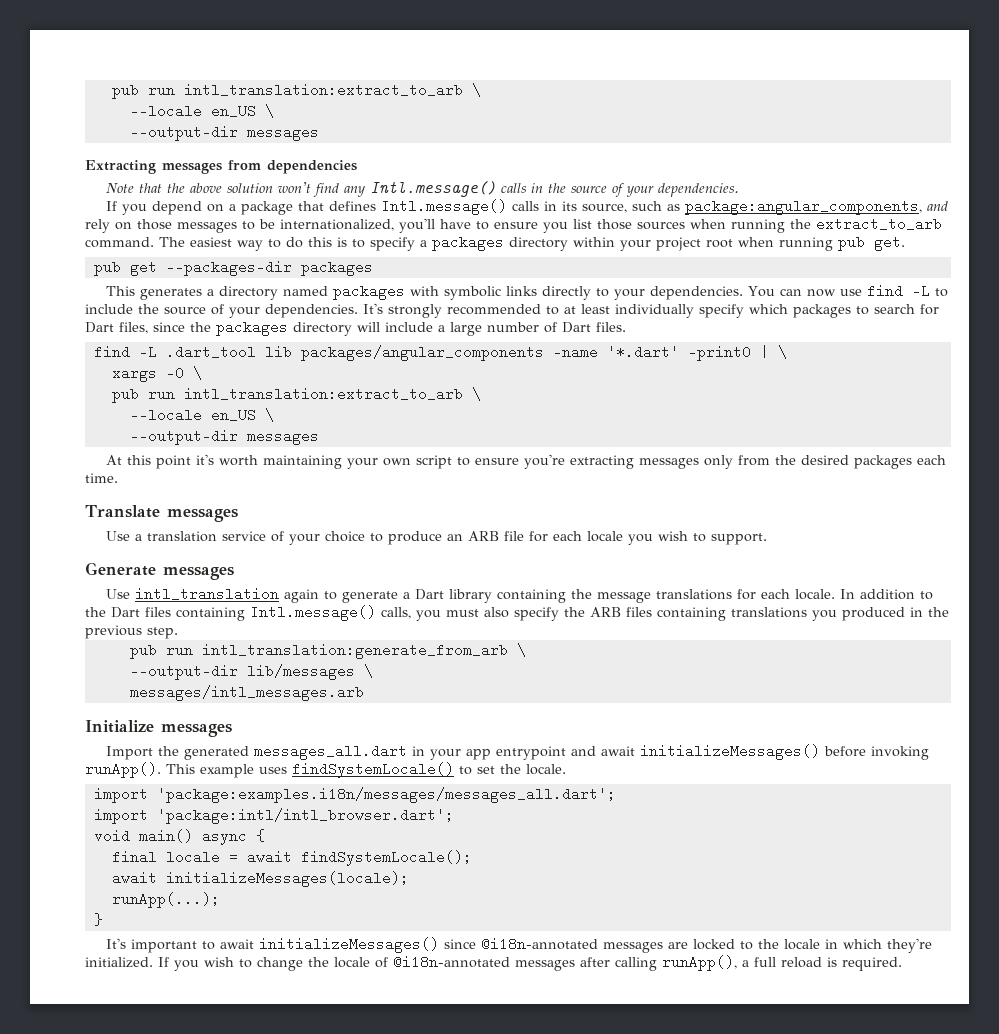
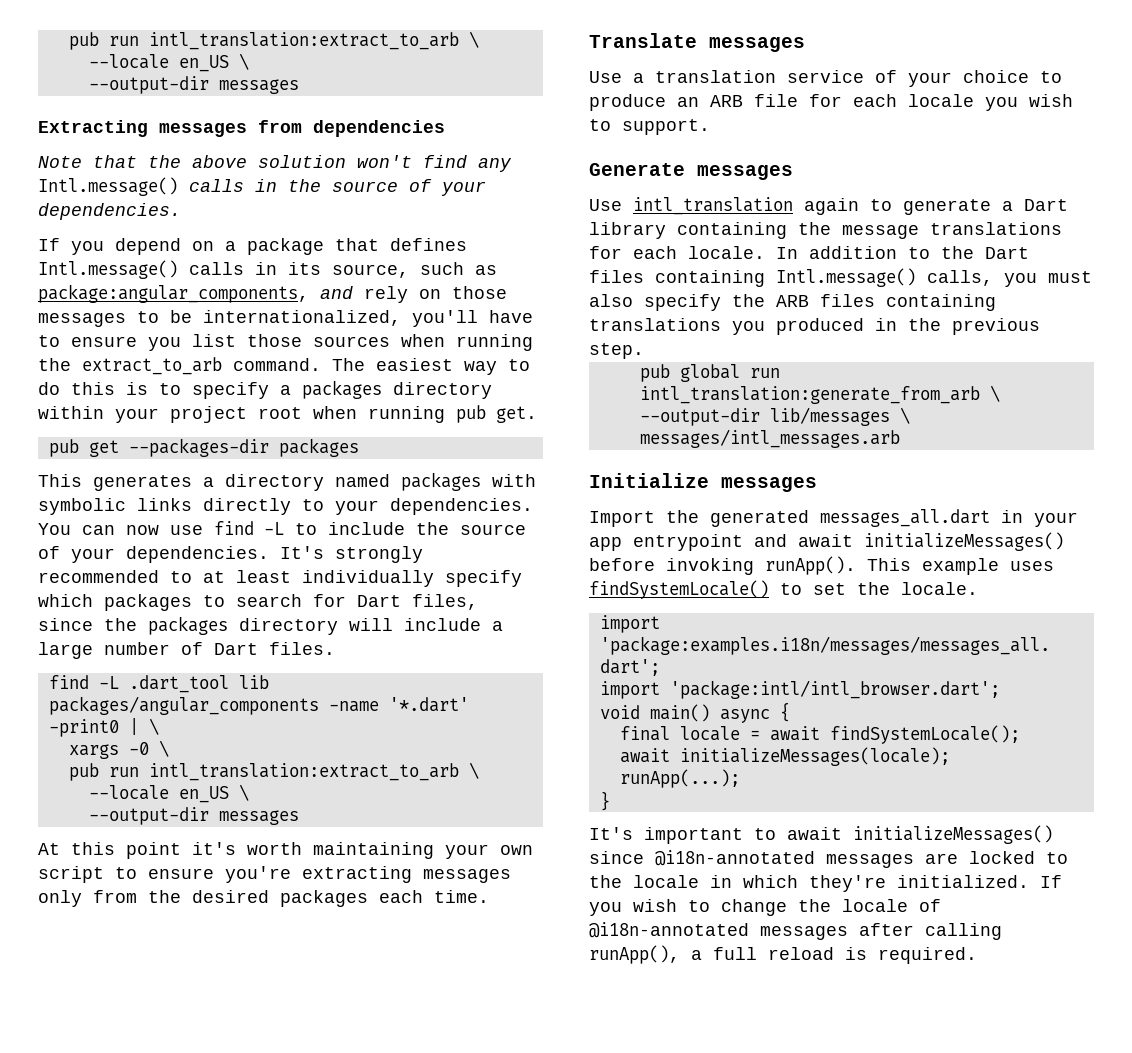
(157, 651) none -> [679,364,740,382] global

